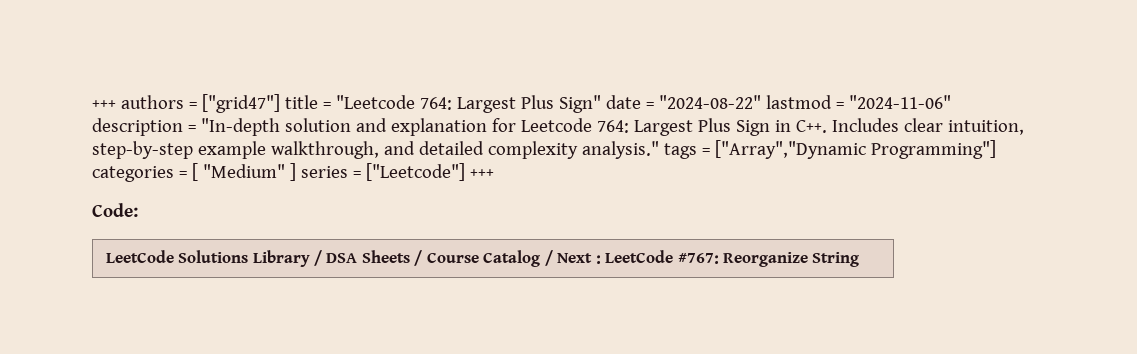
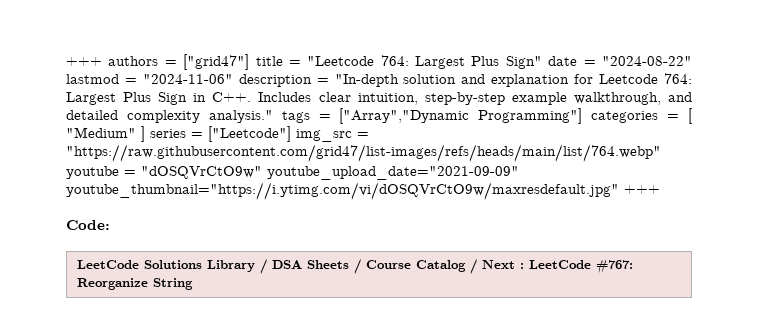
(465, 172) none -> [296,129,369,142] [66,144,661,162] [66,166,519,180] [66,182,619,200] img_src = "https://raw.githubusercontent.com/grid47/list-images/refs/heads/main/list/764.webp" youtube = "dOSQVrCtO9w" youtube_upload_date="2021-09-09" youtube_thumbnail="https://i.ytimg.com/vi/dOSQVrCtO9w/maxresdefault.jpg"

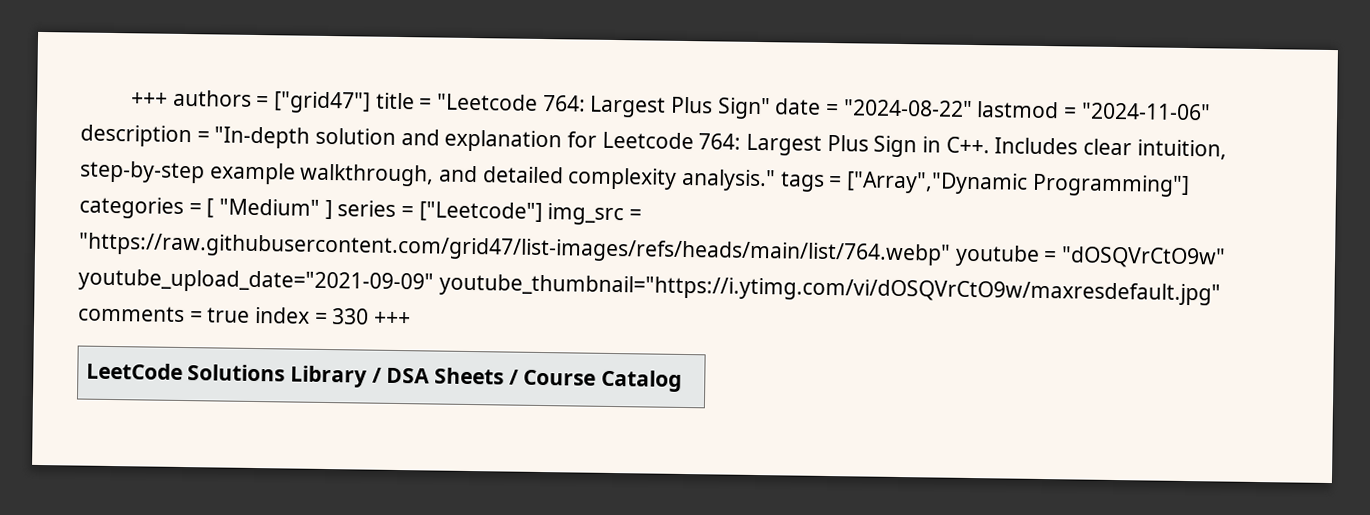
[624,185,660,194] [66,220,110,230] +++ // Code: -> [78,305,412,326] comments = true index = 330 +++
[470,259,634,274] [77,278,194,290] / Next : LeetCode #767: Reorganize String -> (683, 380) none

